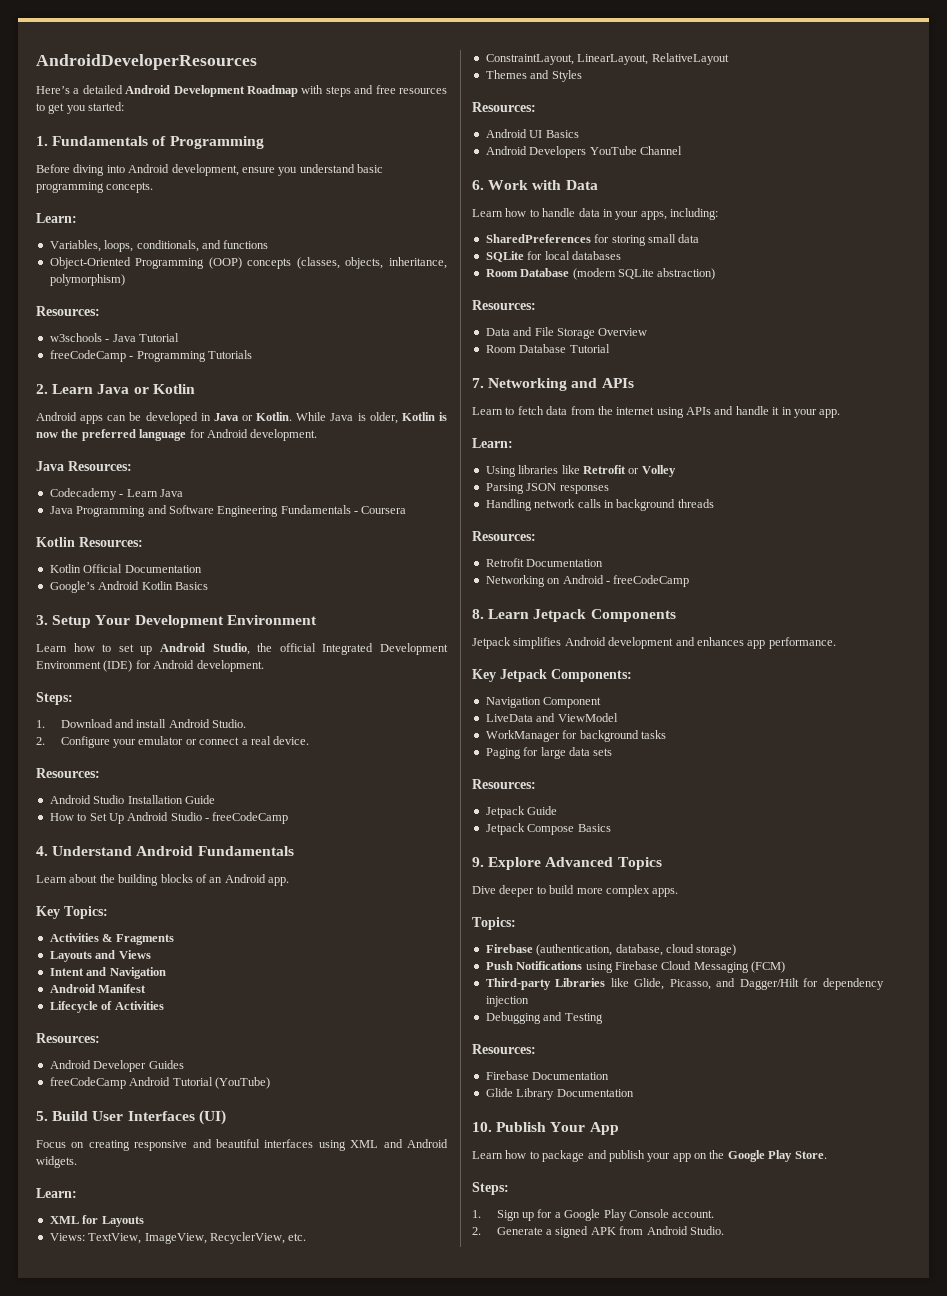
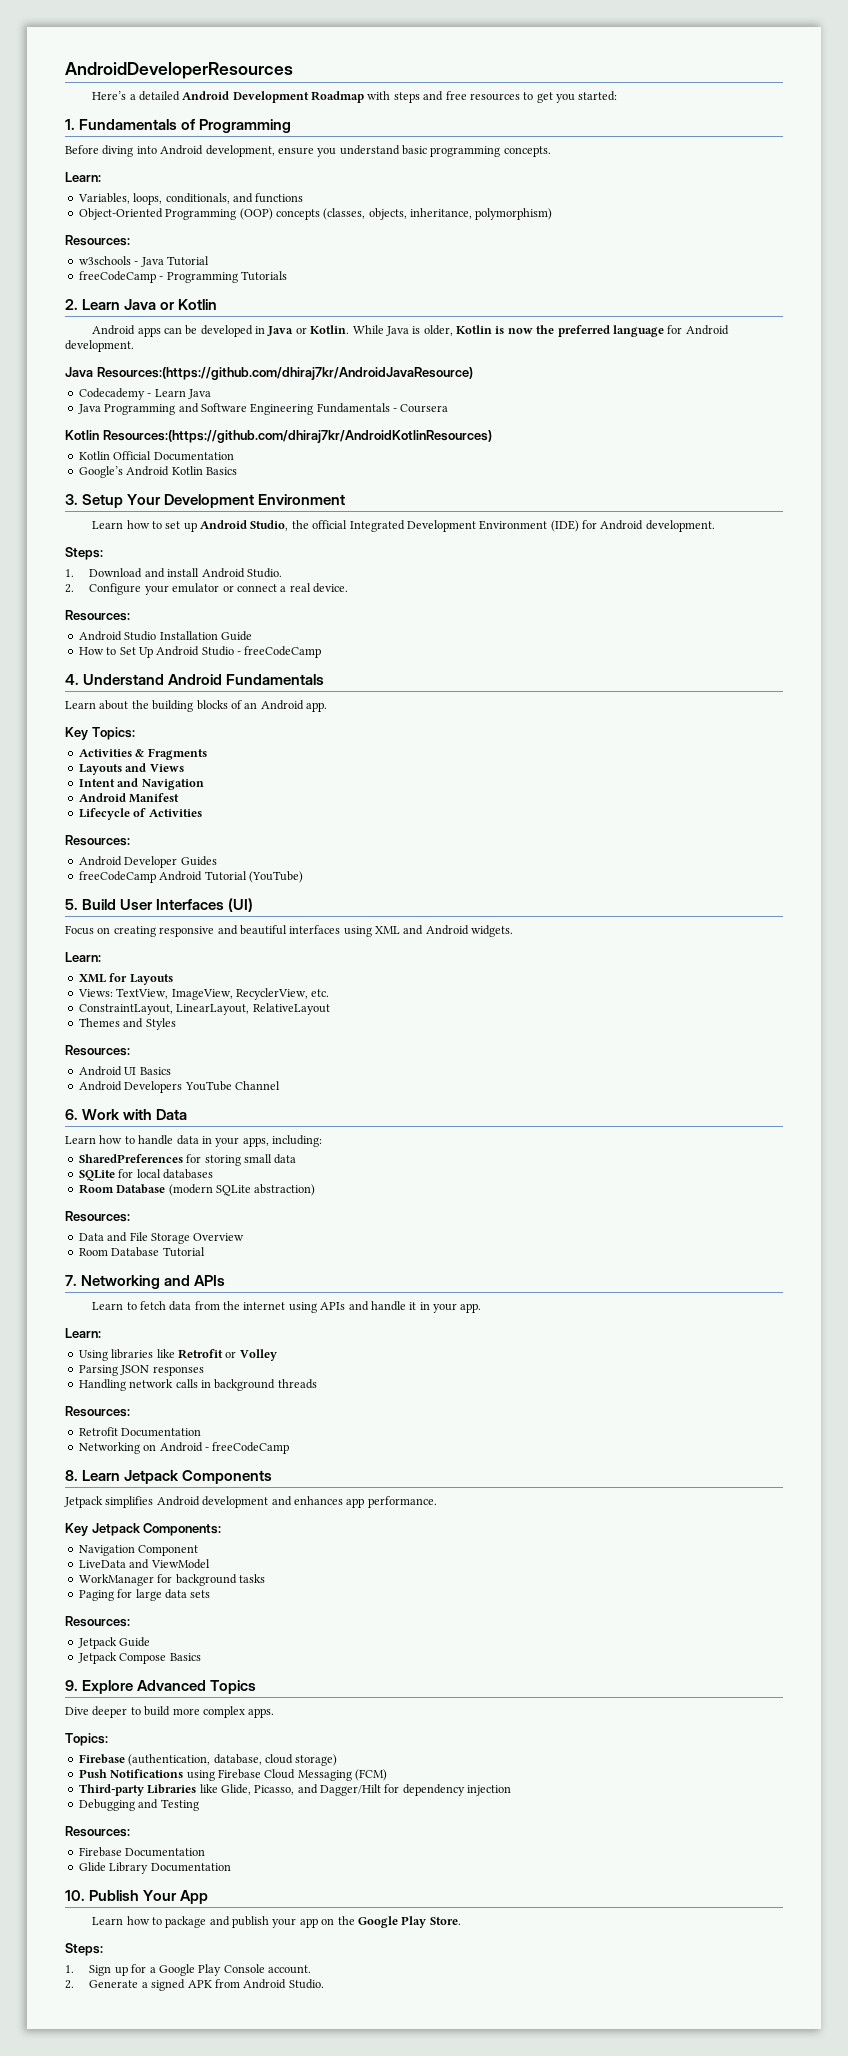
[68,461,132,471] Resources: -> [96,367,473,380] Resources:(https://github.com/dhiraj7kr/AndroidJavaResource)
[79,537,143,547] Resources: -> [102,430,492,443] Resources:(https://github.com/dhiraj7kr/AndroidKotlinResources)

